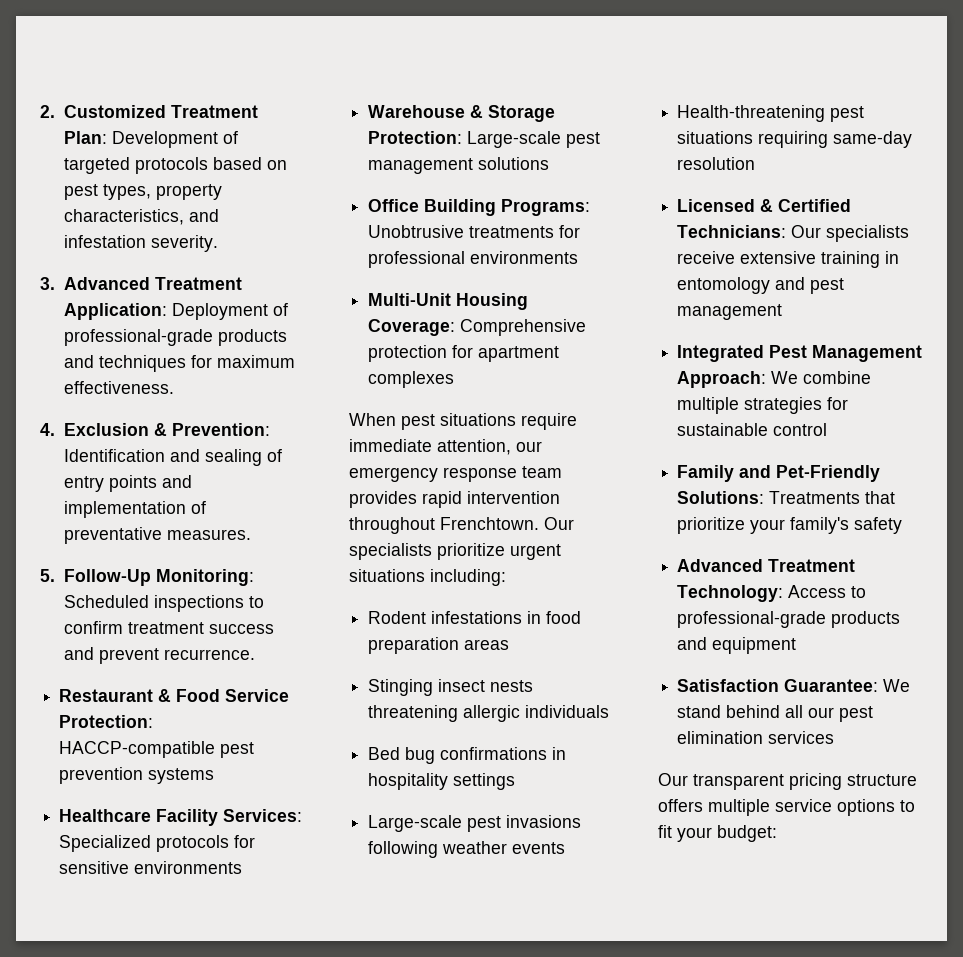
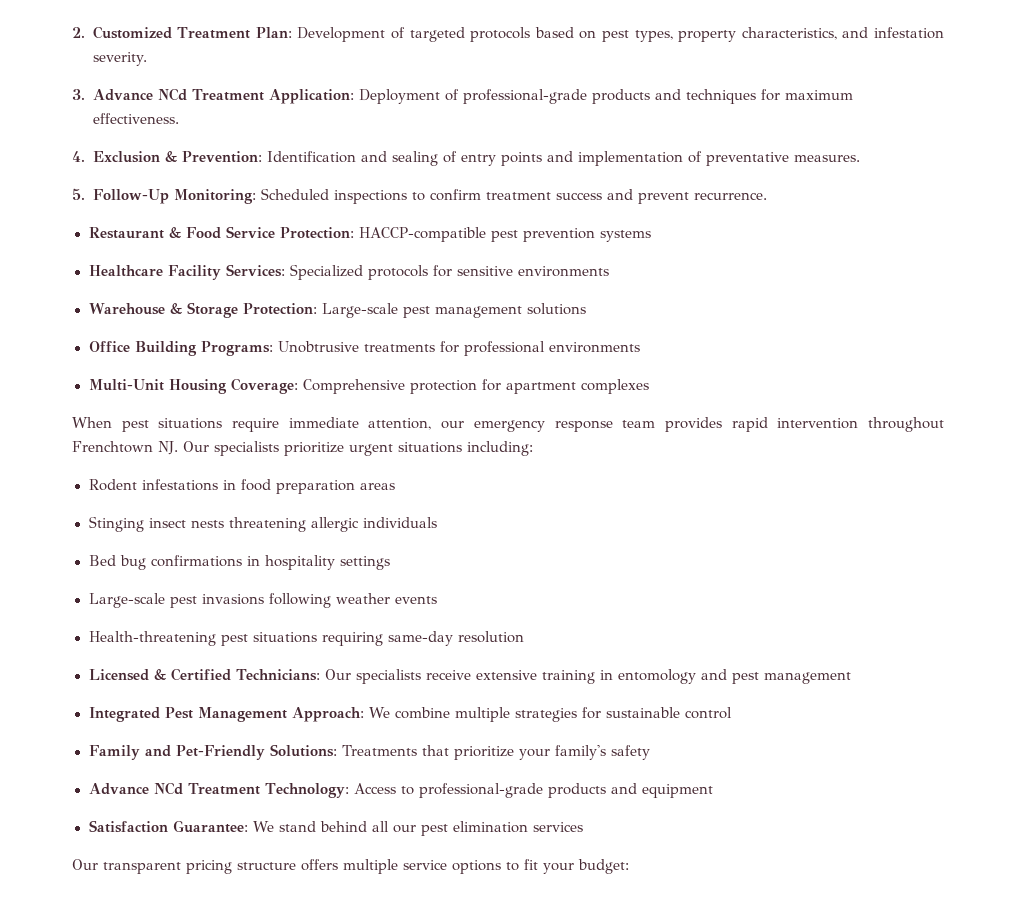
[63,277,150,290] Advanced -> [92,88,187,101] Advance NCd
[440,517,539,530] Frenchtown. -> [72,441,178,455] Frenchtown NJ.
[677,559,764,572] Advanced -> [88,782,183,795] Advance NCd

